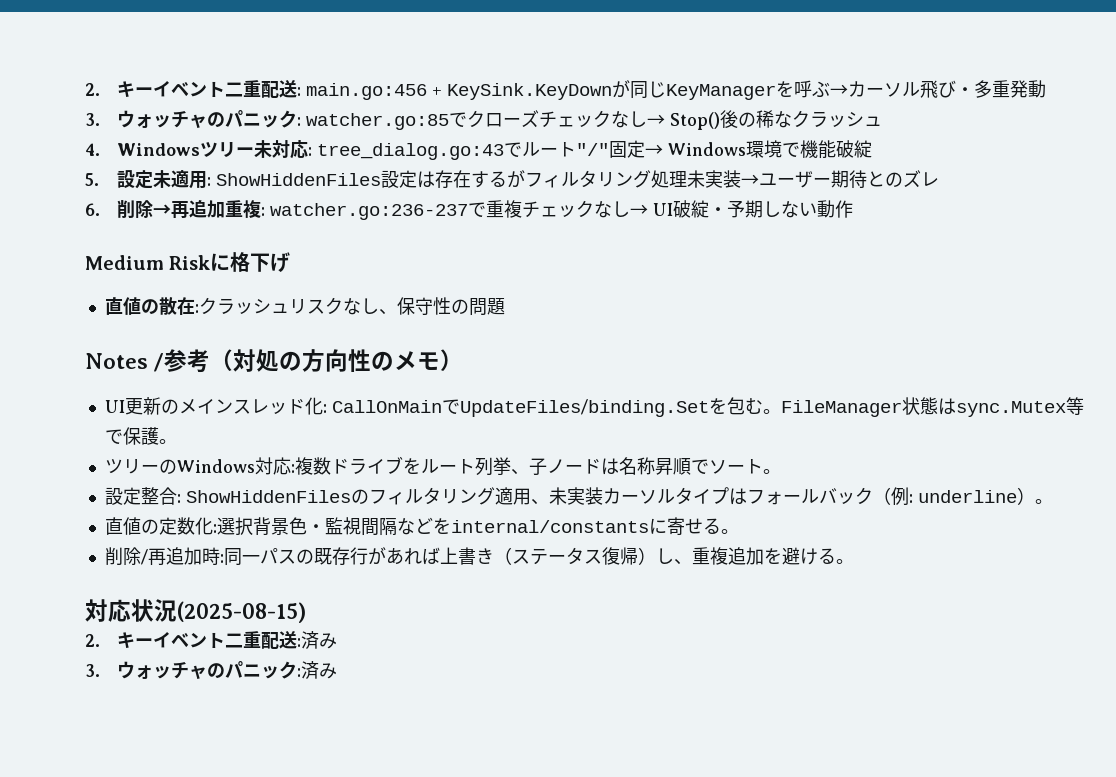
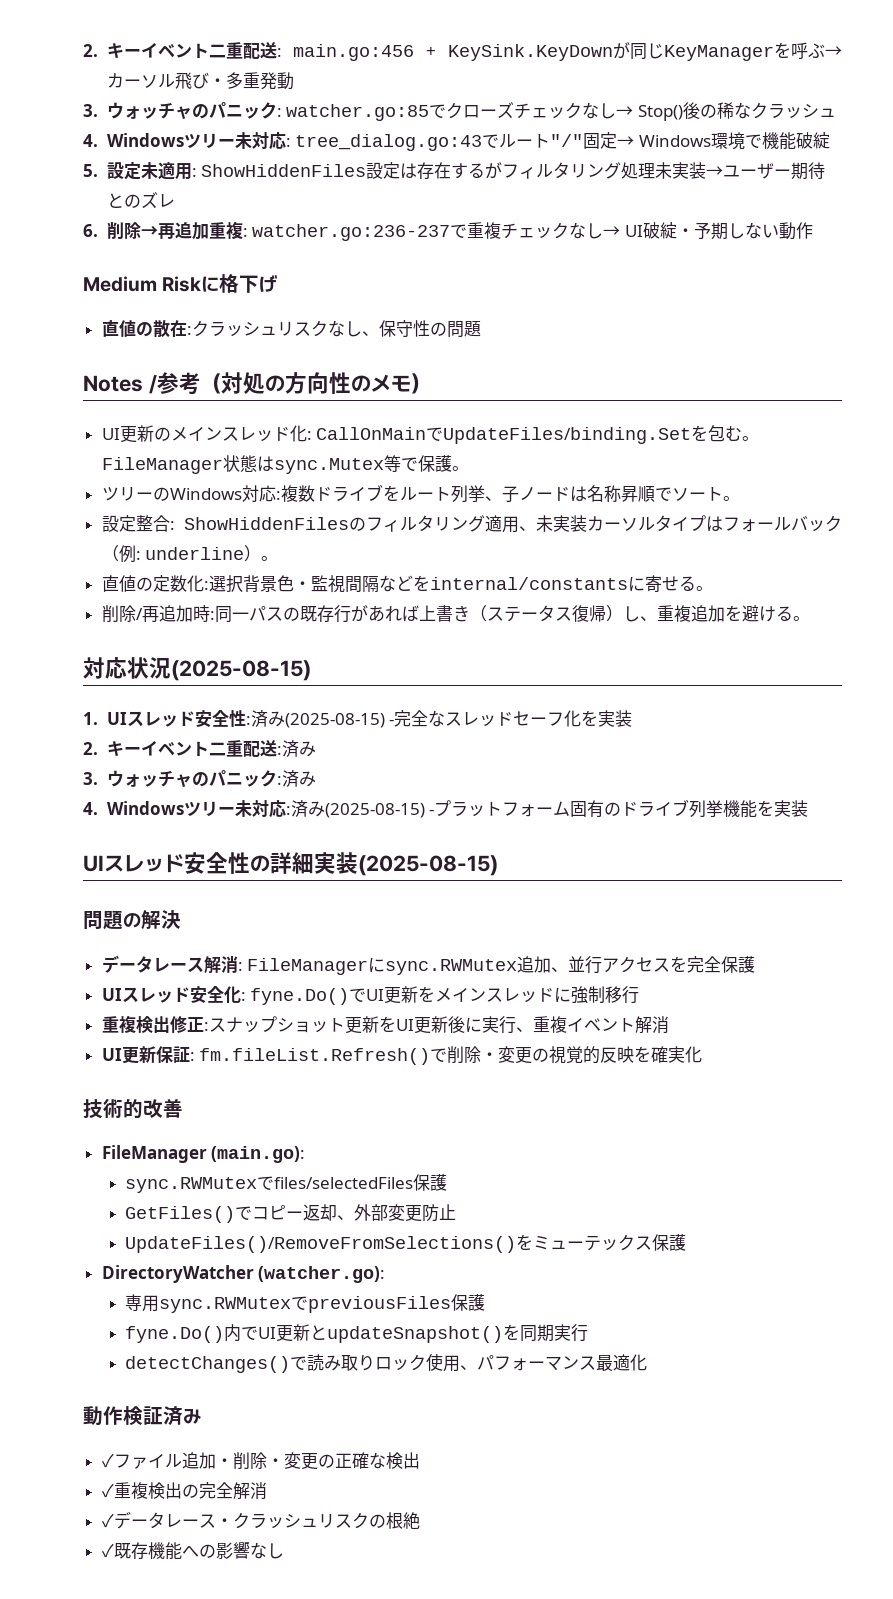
(306, 612) none -> [83,710,633,728] // 1. UIスレッド安全性:済み(2025-08-15) -完全なスレッドセーフ化を実装
(338, 671) none -> [83,799,809,818] [83,852,498,876] [83,910,181,930] [101,955,756,975] [101,986,640,1005] [101,1015,669,1034] [101,1046,703,1065] [83,1098,183,1119] [101,1145,306,1163] [125,1174,448,1193] [125,1204,457,1223] [125,1234,687,1253] [101,1265,386,1283] [125,1294,486,1313] [125,1324,589,1343] [125,1353,648,1373] [83,1406,201,1426] [101,1452,420,1470] [101,1482,267,1500] [101,1511,420,1529] [101,1542,284,1560] // 4. Windowsツリー未対応:済み(2025-08-15) -プラットフォーム固有のドライブ列挙機能を実装 // UIスレッド安全性の詳細実装(2025-08-15) // 問題の解決 // データレース解消: FileManagerにsync.RWMutex追加、並行アクセスを完全保護 // UIスレッド安全化: fyne.Do()でUI更新をメインスレッドに強制移行 // 重複検出修正:スナップショット更新をUI更新後に実行、重複イベント解消 // UI更新保証: fm.fileList.Refresh()で削除・変更の視覚的反映を確実化 // 技術的改善 // FileManager (main.go): // sync.RWMutexでfiles/selectedFiles保護 // GetFiles()でコピー返却、外部変更防止 // UpdateFiles()/RemoveFromSelections()をミューテックス保護 // DirectoryWatcher (watcher.go): // 専用sync.RWMutexでpreviousFiles保護 // fyne.Do()内でUI更新とupdateSnapshot()を同期実行 // detectChanges()で読み取りロック使用、パフォーマンス最適化 // 動作検証済み // ✓ファイル追加・削除・変更の正確な検出 // ✓重複検出の完全解消 // ✓データレース・クラッシュリスクの根絶 // ✓既存機能への影響なし

